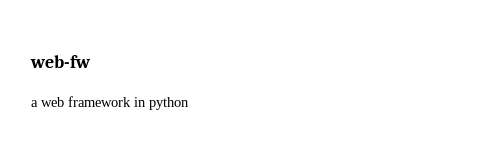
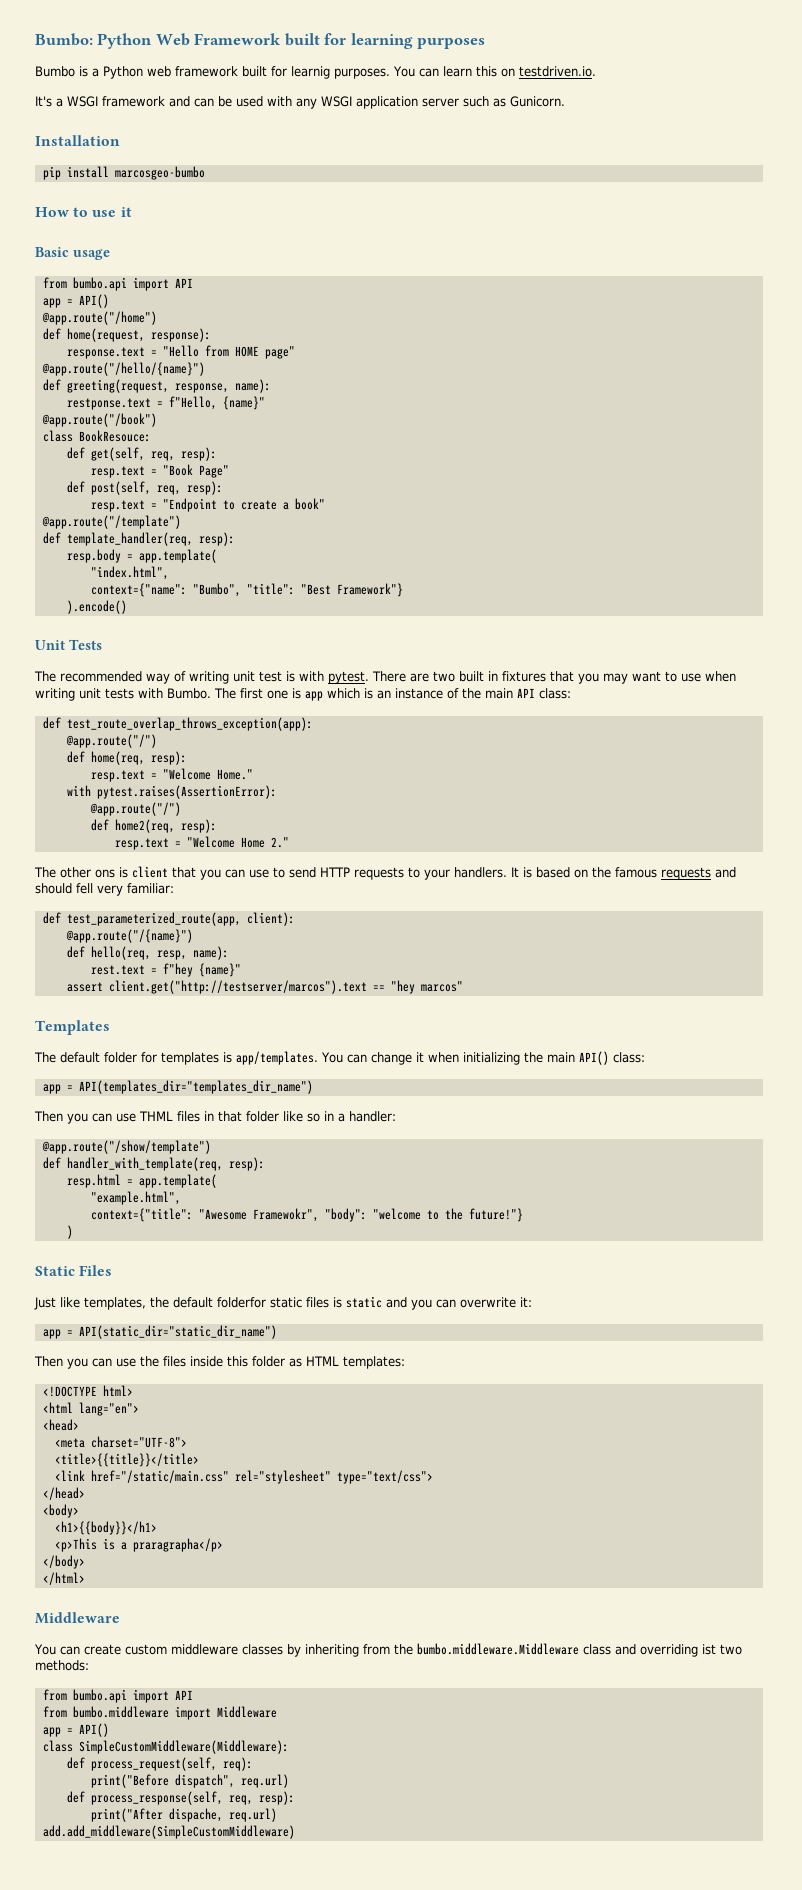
[30,55,91,68] [31,96,189,110] web-fw // a web framework in python -> [35,33,486,49] [35,66,596,79] [35,96,565,109] [35,135,120,146] [42,166,205,180] [35,207,132,217] [35,247,110,260] [42,277,193,291] [42,294,109,308] [41,311,157,325] [42,328,211,342] [66,345,295,359] [41,362,205,376] [42,379,271,393] [66,396,265,410] [41,413,157,427] [42,430,151,442] [66,447,217,461] [90,464,229,478] [66,481,223,495] [90,498,325,512] [41,515,181,529] [42,532,235,546] [66,549,217,563] [90,566,169,580] [90,583,403,597] [66,600,127,614] [35,639,102,650] [34,671,736,684] [35,688,571,701] [42,717,313,731] [65,734,157,748] [66,751,187,765] [90,768,253,782] [66,785,277,799] [89,802,181,816] [90,819,217,833] [114,836,289,850] [34,866,736,880] [35,883,174,896] [42,912,295,926] [65,929,193,943] [66,946,229,960] [90,963,241,977] [66,980,463,994] [35,1020,110,1035] [34,1051,645,1065] [42,1080,313,1094] [34,1111,396,1124] [41,1140,211,1154] [42,1157,265,1171] [66,1174,217,1188] [90,1191,181,1205] [90,1208,523,1222] [66,1225,73,1239] [35,1265,113,1276] [34,1296,532,1310] [42,1325,277,1339] [34,1356,405,1369] [42,1385,133,1397] [42,1402,139,1416] [42,1419,79,1431] [54,1436,187,1448] [54,1453,199,1467] [54,1470,433,1484] [42,1487,85,1500] [42,1504,79,1518] [54,1521,157,1535] [54,1538,223,1552] [42,1555,85,1569] [42,1572,85,1585] [35,1612,120,1624] [34,1643,742,1657] [35,1660,89,1671] [42,1689,193,1703] [42,1706,277,1720] [42,1723,109,1737] [42,1740,289,1754] [66,1757,253,1771] [90,1774,289,1788] [66,1791,295,1805] [90,1808,277,1822] [42,1825,295,1839] Bumbo: Python Web Framework built for learning purposes // Bumbo is a Python web framework built for learnig purposes. You can learn this on testdriven.io. // It's a WSGI framework and can be used with any WSGI application server such as Gunicorn. // Installation // pip install marcosgeo-bumbo // How to use it // Basic usage // from bumbo.api import API // app = API() // @app.route("/home") // def home(request, response): // response.text = "Hello from HOME page" // @app.route("/hello/{name}") // def greeting(request, response, name): // restponse.text = f"Hello, {name}" // @app.route("/book") // class BookResouce: // def get(self, req, resp): // resp.text = "Book Page" // def post(self, req, resp): // resp.text = "Endpoint to create a book" // @app.route("/template") // def template_handler(req, resp): // resp.body = app.template( // "index.html", // context={"name": "Bumbo", "title": "Best Framework"} // ).encode() // Unit Tests // The recommended way of writing unit test is with pytest. There are two built in fixtures that you may want to use when writing unit tests with Bumbo. The first one is app which is an instance of the main API class: // def test_route_overlap_throws_exception(app): // @app.route("/") // def home(req, resp): // resp.text = "Welcome Home." // with pytest.raises(AssertionError): // @app.route("/") // def home2(req, resp): // resp.text = "Welcome Home 2." // The other ons is client that you can use to send HTTP requests to your handlers. It is based on the famous requests and should fell very familiar: // def test_parameterized_route(app, client): // @app.route("/{name}") // def hello(req, resp, name): // rest.text = f"hey {name}" // assert client.get("http://testserver/marcos").text == "hey marcos" // Templates // The default folder for templates is app/templates. You can change it when initializing the main API() class: // app = API(templates_dir="templates_dir_name") // Then you can use THML files in that folder like so in a handler: // @app.route("/show/template") // def handler_with_template(req, resp): // resp.html = app.template( // "example.html", // context={"title": "Awesome Framewokr", "body": "welcome to the future!"} // ) // Static Files // Just like templates, the default folderfor static files is static and you can overwrite it: // app = API(static_dir="static_dir_name") // Then you can use the files inside this folder as HTML templates: // <!DOCTYPE html> // <html lang="en"> // <head> // <meta charset="UTF-8"> // <title>{{title}}</title> // <link href="/static/main.css" rel="stylesheet" type="text/css"> // </head> // <body> // <h1>{{body}}</h1> // <p>This is a praragrapha</p> // </body> // </html> // Middleware // You can create custom middleware classes by inheriting from the bumbo.middleware.Middleware class and overriding ist two methods: // from bumbo.api import API // from bumbo.middleware import Middleware // app = API() // class SimpleCustomMiddleware(Middleware): // def process_request(self, req): // print("Before dispatch", req.url) // def process_response(self, req, resp): // print("After dispache, req.url) // add.add_middleware(SimpleCustomMiddleware)

